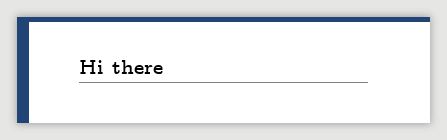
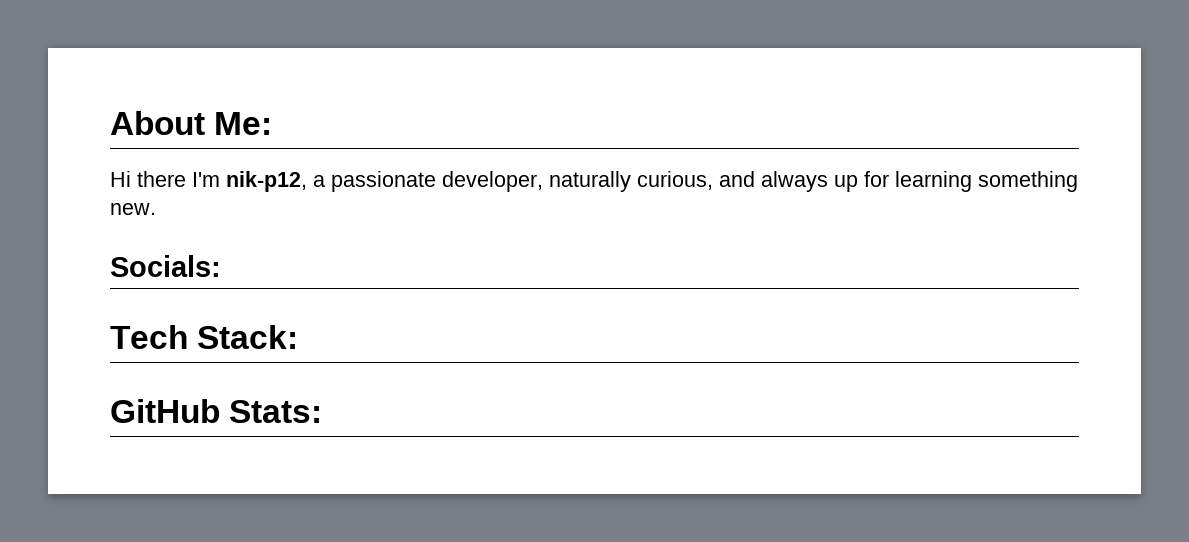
[79,60,163,74] Hi there -> [110,111,273,135] [110,171,1078,192] [110,203,156,215] [110,255,221,277] [110,325,299,349] [110,399,323,423] About Me: // Hi there I'm nik-p12, a passionate developer, naturally curious, and always up for learning something new. // Socials: // Tech Stack: // GitHub Stats:

